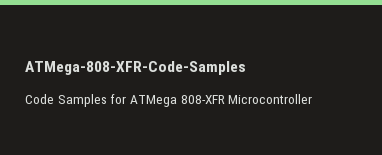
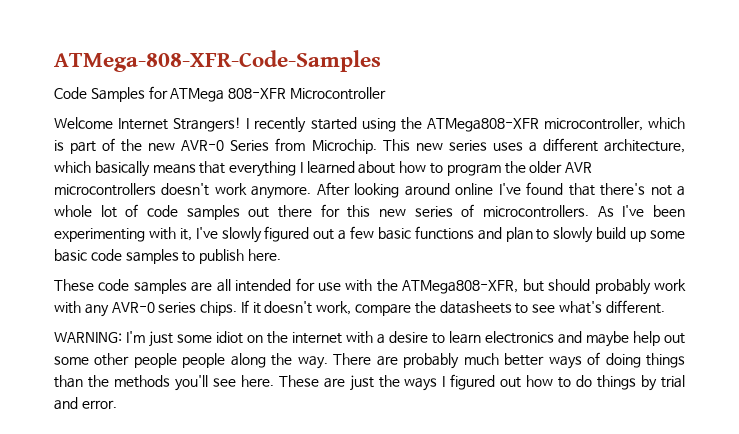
(313, 99) none -> [54,117,685,133] [54,138,685,154] [54,161,593,177] [54,182,685,199] [54,204,685,220] [54,226,685,243] [54,249,281,264] [54,278,686,295] [54,300,665,317] [54,331,685,347] [54,352,685,369] [54,374,685,391] [54,397,117,410] // Welcome Internet Strangers! I recently started using the ATMega808-XFR microcontroller, which is part of the new AVR-0 Series from Microchip. This new series uses a different architecture, which basically means that everything I learned about how to program the older AVR microcontrollers doesn't work anymore. After looking around online I've found that there's not a whole lot of code samples out there for this new series of microcontrollers. As I've been experimenting with it, I've slowly figured out a few basic functions and plan to slowly build up some basic code samples to publish here. // These code samples are all intended for use with the ATMega808-XFR, but should probably work with any AVR-0 series chips. If it doesn't work, compare the datasheets to see what's different. // WARNING: I'm just some idiot on the internet with a desire to learn electronics and maybe help out some other people people along the way. There are probably much better ways of doing things than the methods you'll see here. These are just the ways I figured out how to do things by trial and error.

